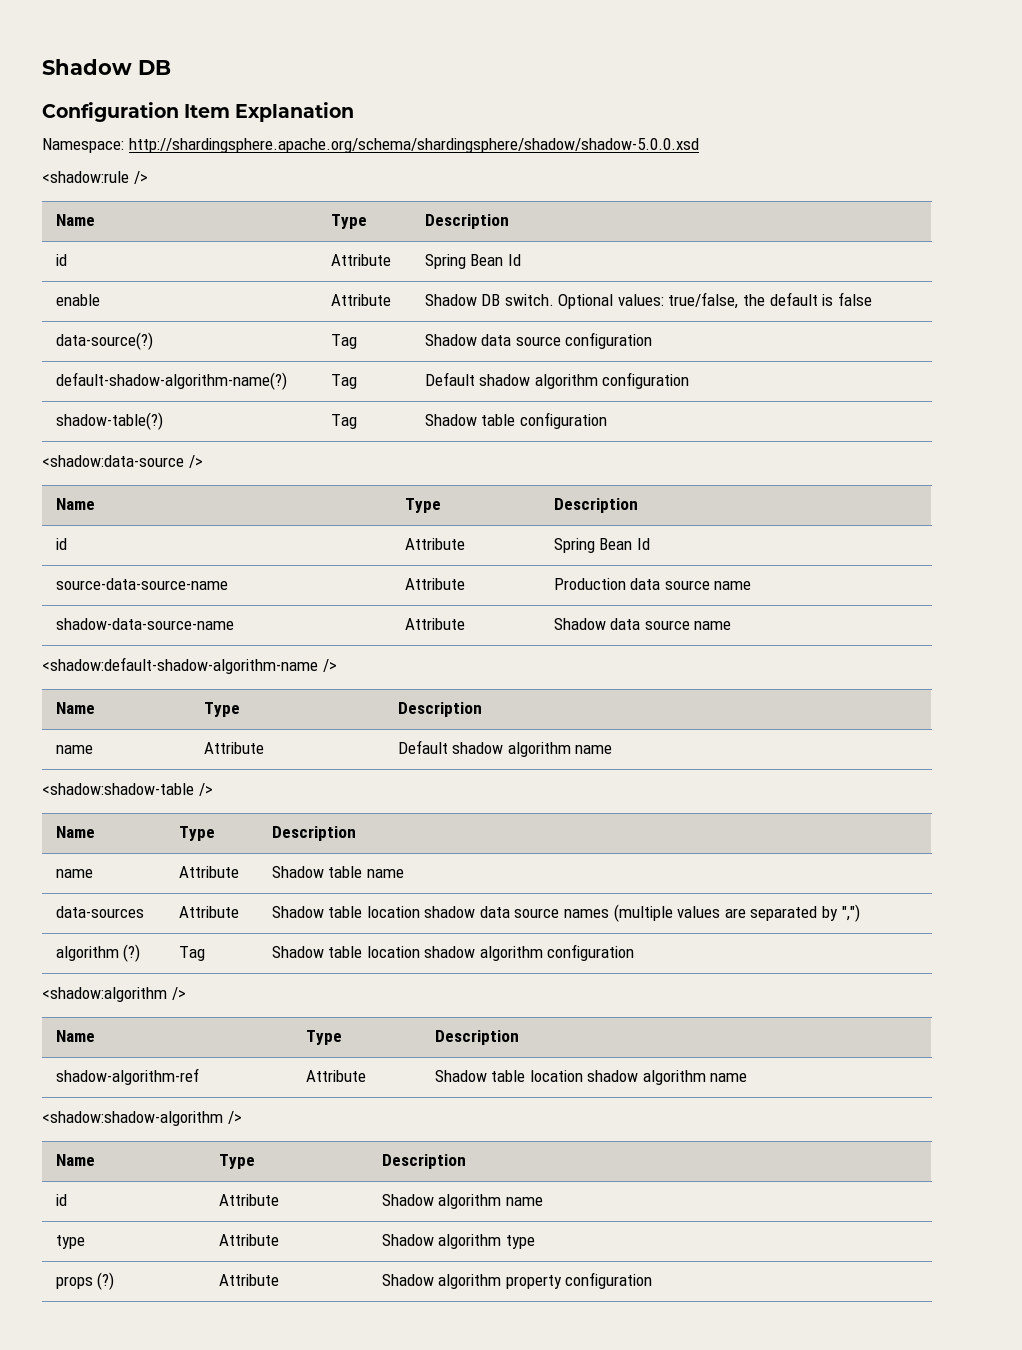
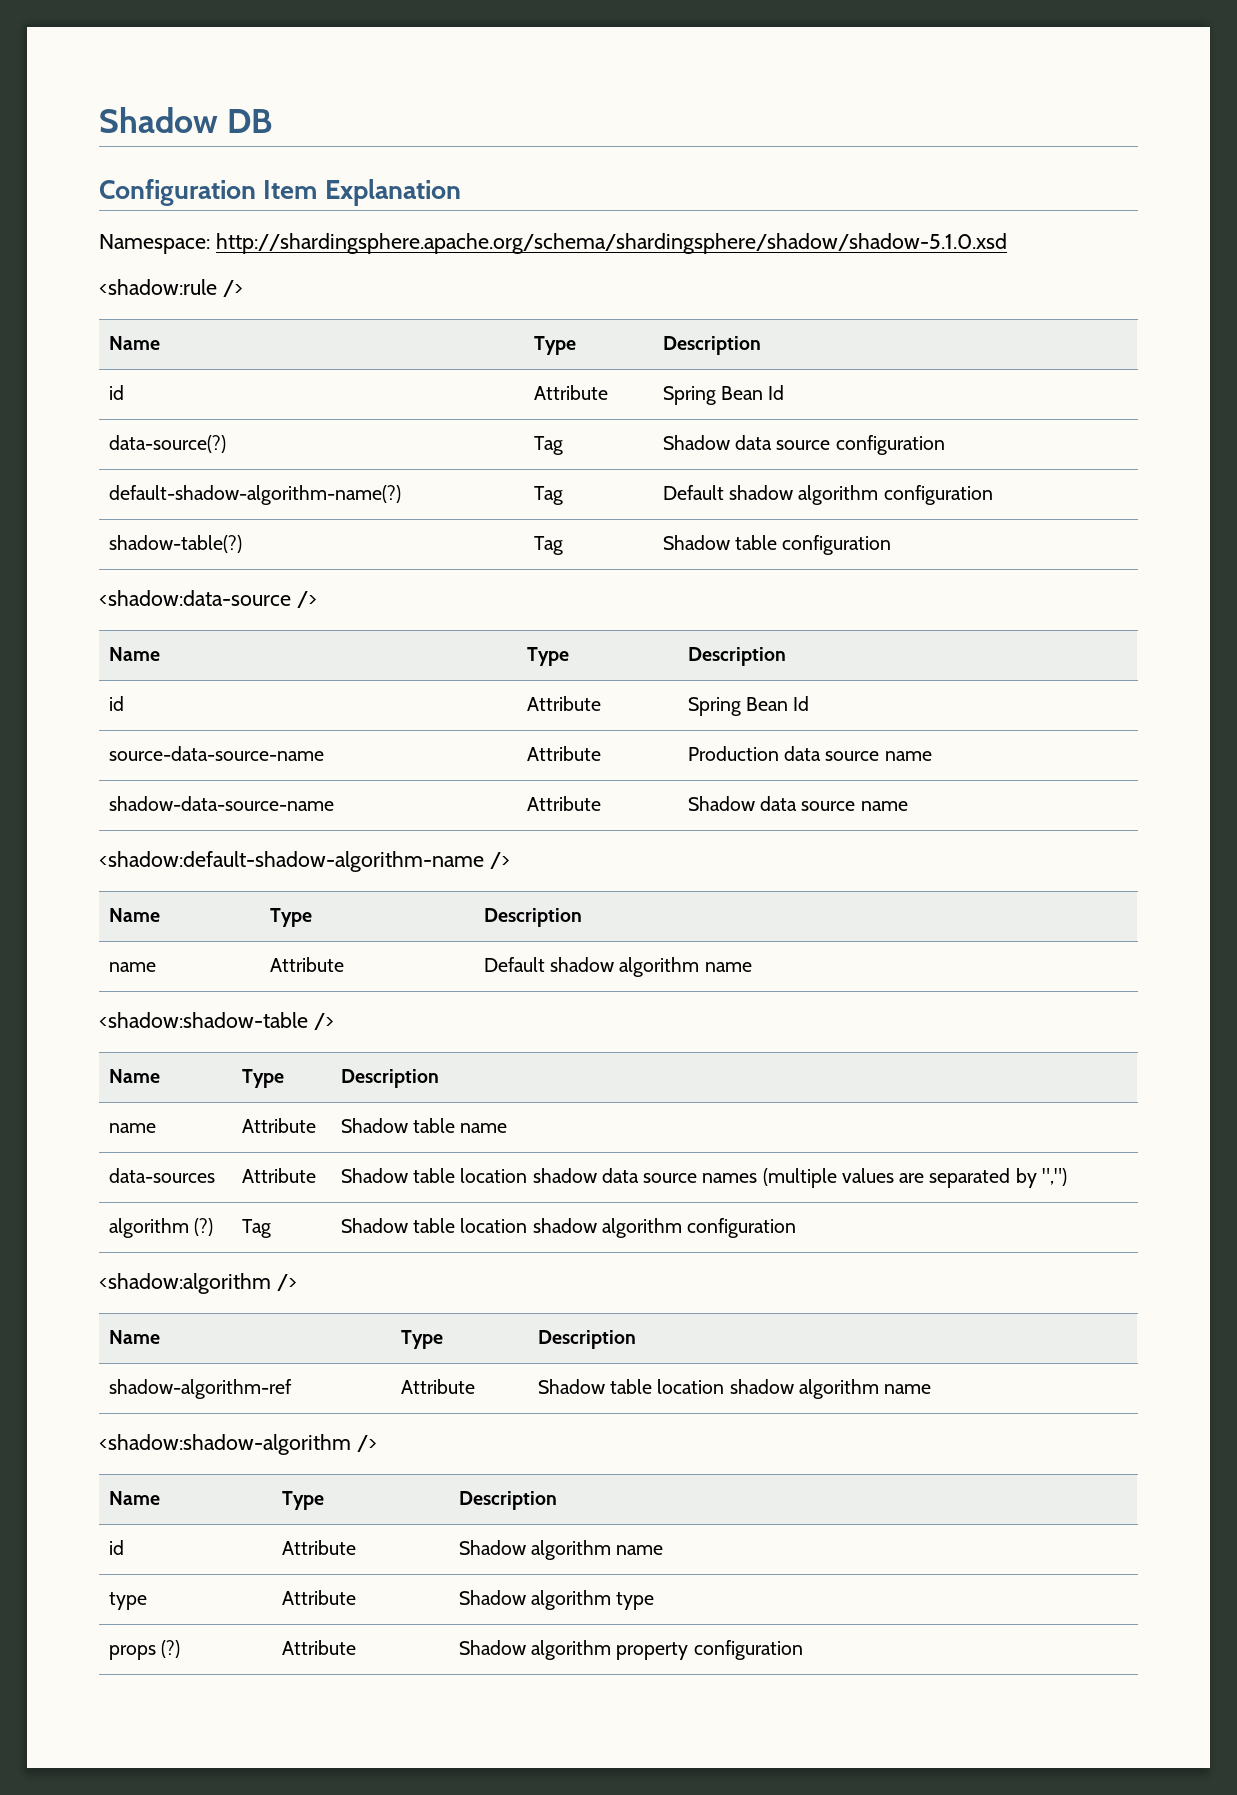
[128,138,699,153] http://shardingsphere.apache.org/schema/shardingsphere/shadow/shadow-5.0.0.xsd -> [215,233,1007,254] http://shardingsphere.apache.org/schema/shardingsphere/shadow/shadow-5.1.0.xsd
[55,294,100,306] [330,294,391,306] [424,292,872,309] // enable | Attribute | Shadow DB switch. Optional values: true/false, the default is false -> (785, 392) none

